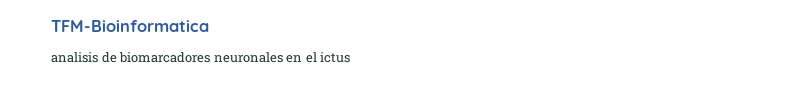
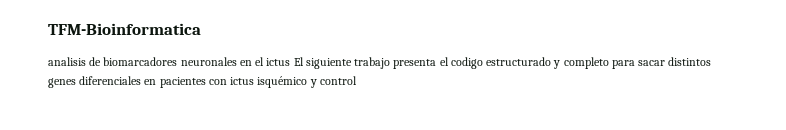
(351, 57) none -> [293,57,712,69] [48,76,357,88] El siguiente trabajo presenta el codigo estructurado y completo para sacar distintos genes diferenciales en pacientes con ictus isquémico y control

